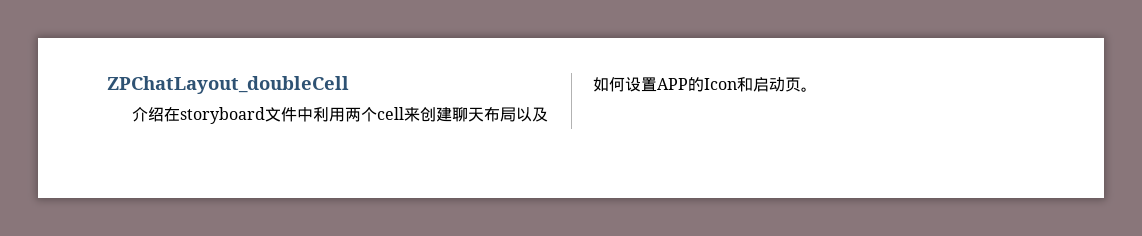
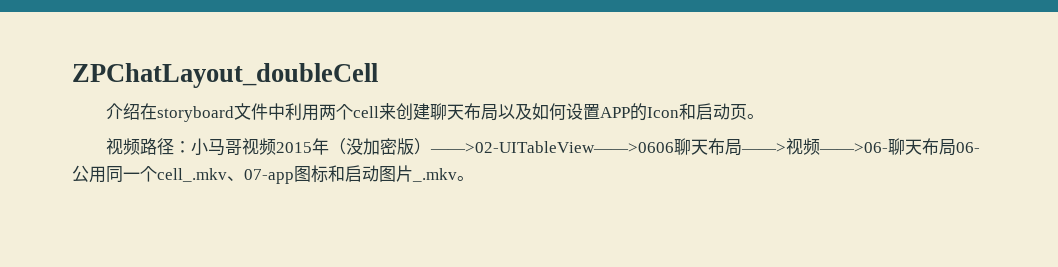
(817, 89) none -> [106,138,981,156] [72,165,474,184] // 视频路径：小马哥视频2015年（没加密版）——>02-UITableView——>0606聊天布局——>视频——>06-聊天布局06-公用同一个cell_.mkv、07-app图标和启动图片_.mkv。

